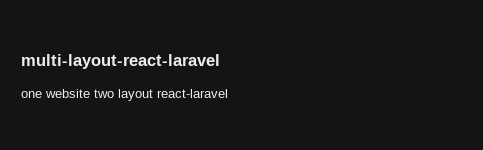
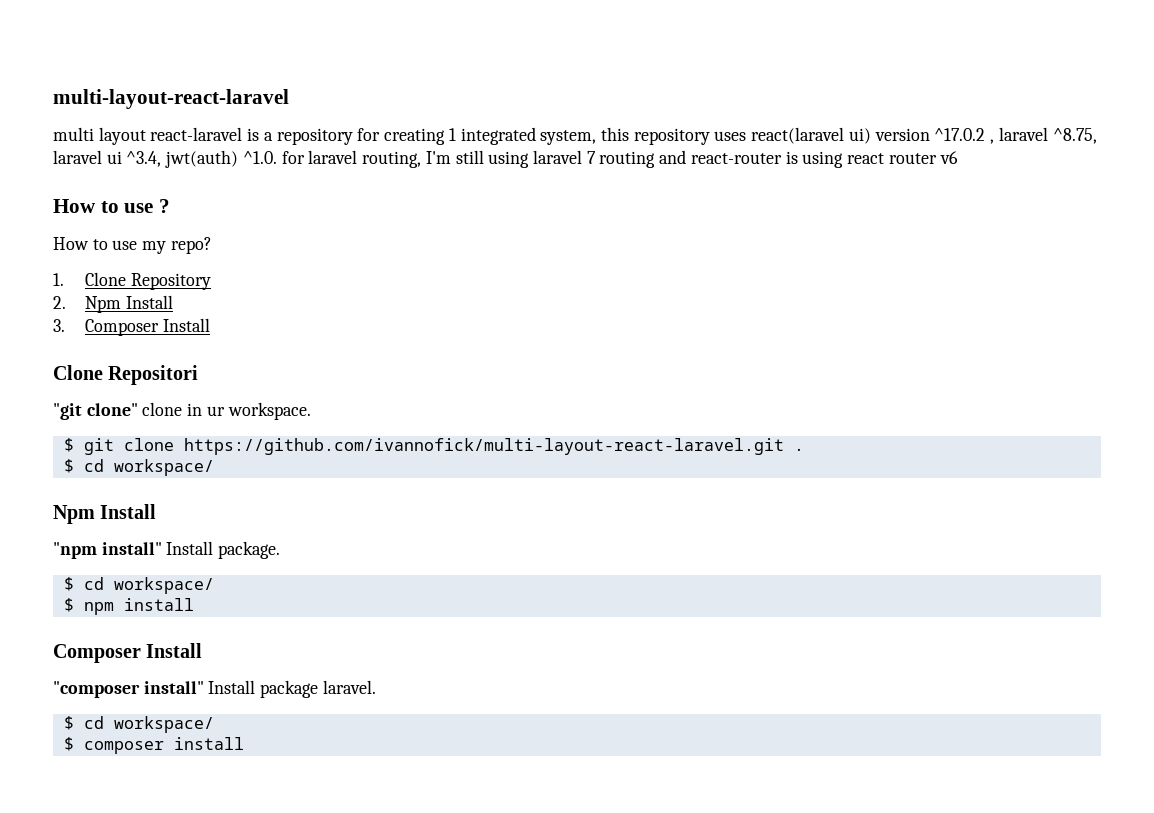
[21,89,228,101] one website two layout react-laravel -> [53,127,1097,145] [53,150,958,168] [53,199,171,213] [53,237,212,254] [53,272,212,290] [53,295,174,313] [53,318,211,336] [53,365,199,385] [53,402,311,420] [63,438,804,455] [63,459,214,476] [53,504,157,524] [53,541,281,559] [63,577,214,594] [63,598,194,615] [53,643,203,663] [53,680,376,698] [63,716,214,733] [63,737,244,754] multi layout react-laravel is a repository for creating 1 integrated system, this repository uses react(laravel ui) version ^17.0.2 , laravel ^8.75, laravel ui ^3.4, jwt(auth) ^1.0. for laravel routing, I'm still using laravel 7 routing and react-router is using react router v6 // How to use ? // How to use my repo? // 1. Clone Repository // 2. Npm Install // 3. Composer Install // Clone Repositori // "git clone" clone in ur workspace. // $ git clone https://github.com/ivannofick/multi-layout-react-laravel.git . // $ cd workspace/ // Npm Install // "npm install" Install package. // $ cd workspace/ // $ npm install // Composer Install // "composer install" Install package laravel. // $ cd workspace/ // $ composer install

